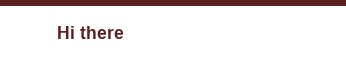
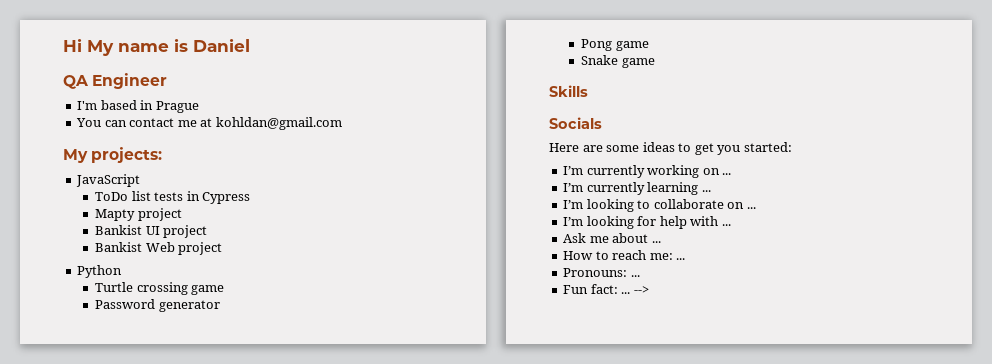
[80,26,124,39] there -> [87,39,250,56] [63,73,168,89] [77,100,199,113] [76,117,342,130] [63,147,163,163] [76,174,141,187] [95,191,251,204] [95,208,182,221] [95,225,208,238] [95,242,223,255] [77,265,123,278] [95,282,225,295] [95,299,220,312] [581,39,649,51] [581,55,655,68] [549,85,588,97] [549,117,602,129] [549,142,792,155] [563,165,732,178] [563,182,711,195] [563,199,756,212] [563,216,731,229] [563,233,661,243] [563,250,686,260] [563,268,640,277] [563,284,649,294] My name is Daniel // QA Engineer // I'm based in Prague // You can contact me at kohldan@gmail.com // My projects: // JavaScript // ToDo list tests in Cypress // Mapty project // Bankist UI project // Bankist Web project // Python // Turtle crossing game // Password generator // Pong game // Snake game // Skills // Socials // Here are some ideas to get you started: // I’m currently working on ... // I’m currently learning ... // I’m looking to collaborate on ... // I’m looking for help with ... // Ask me about ... // How to reach me: ... // Pronouns: ... // Fun fact: ... -->

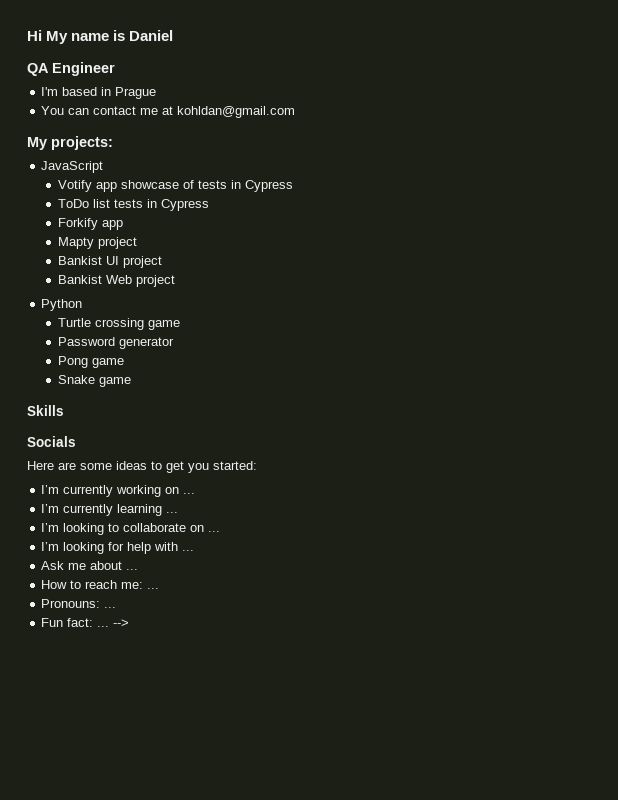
(141, 180) none -> [57,180,293,192] // Votify app showcase of tests in Cypress
(251, 198) none -> [57,218,123,230] // Forkify app

